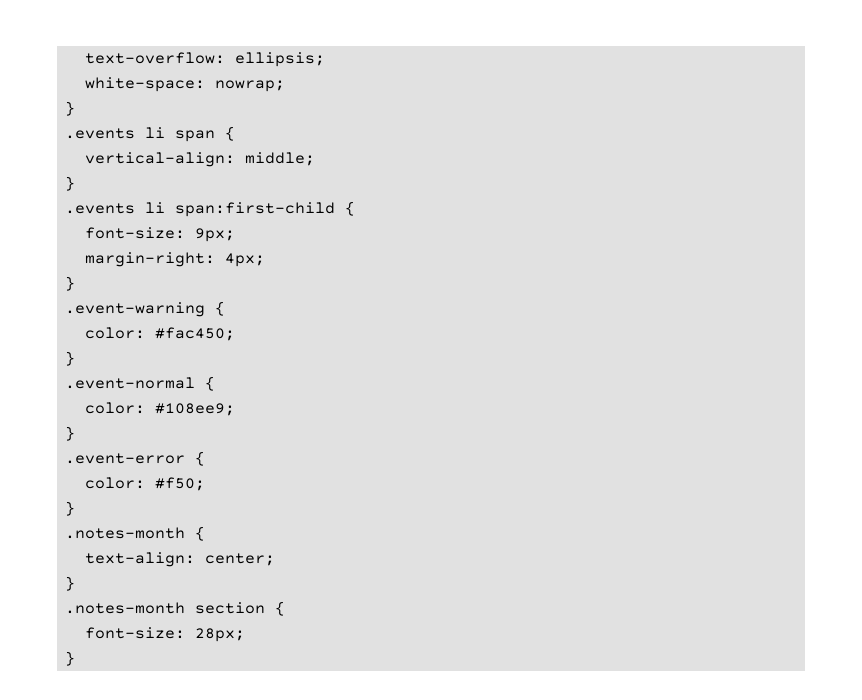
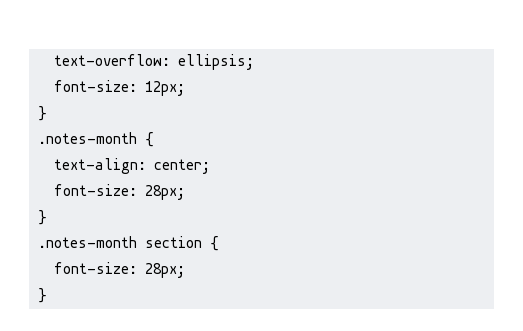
[85,77,286,92] [65,101,76,116] [65,126,236,142] [85,152,316,167] [65,176,76,191] [65,201,356,217] [85,227,236,242] [85,252,266,267] [65,276,76,291] [65,301,226,317] [85,327,236,341] [65,351,76,366] [65,376,216,391] [85,402,236,416] [65,426,76,441] [65,451,206,466] [85,477,206,491] white-space: nowrap; // } // .events li span { // vertical-align: middle; // } // .events li span:first-child { // font-size: 9px; // margin-right: 4px; // } // .event-warning { // color: #fac450; // } // .event-normal { // color: #108ee9; // } // .event-error { // color: #f50; -> [54,80,185,96] font-size: 12px;
(276, 559) none -> [54,184,185,200] // font-size: 28px;

